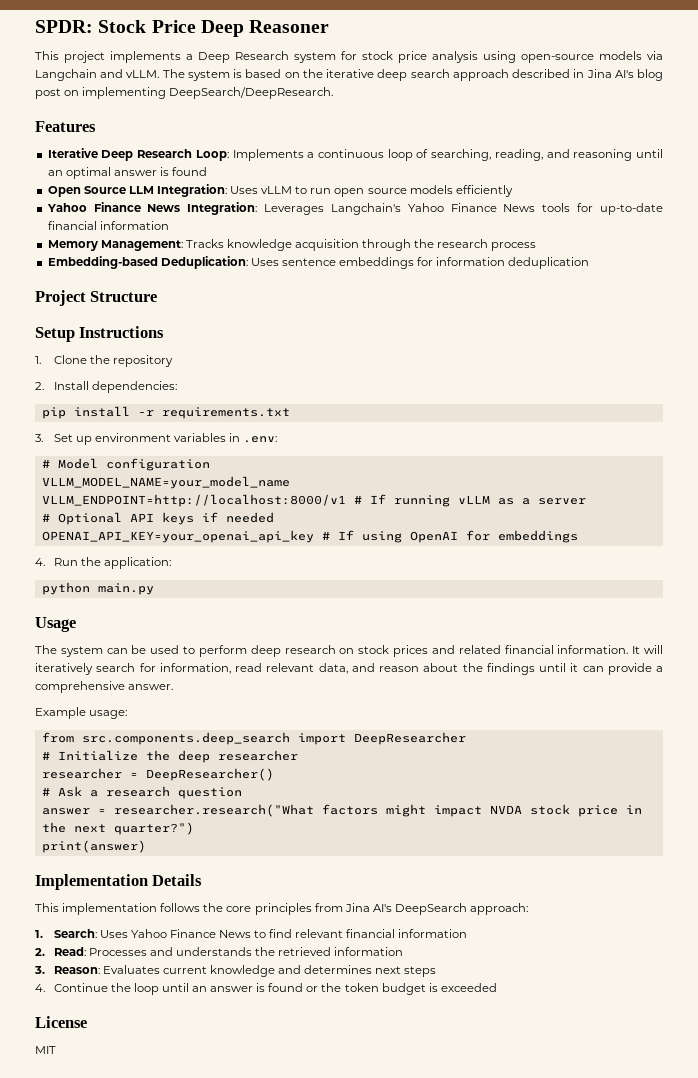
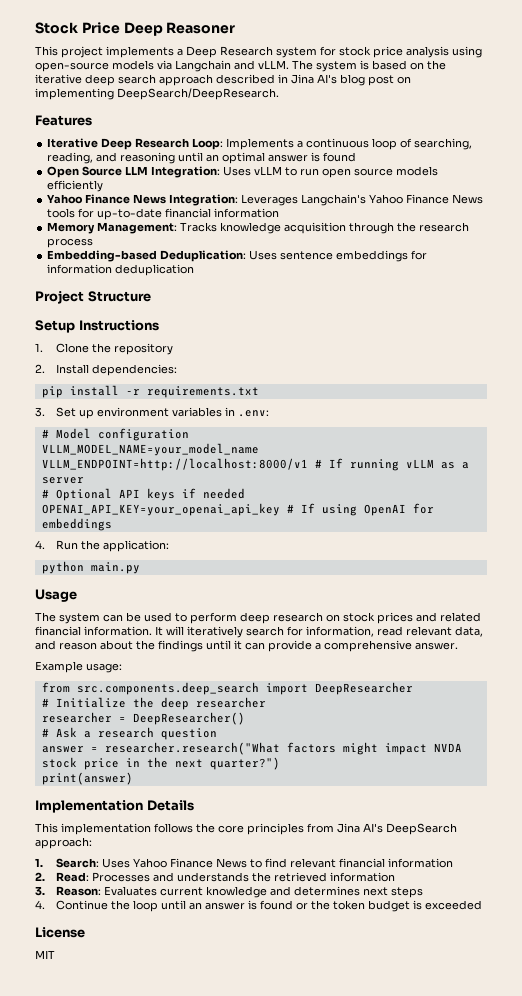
[35,20,93,33] SPDR: -> (35, 28) none

